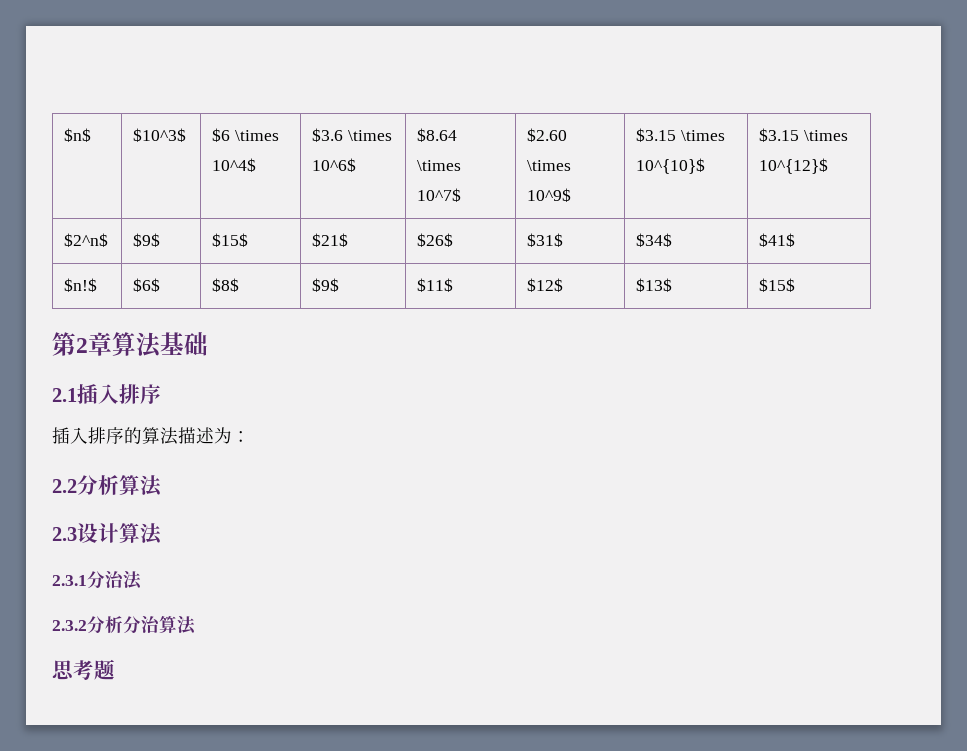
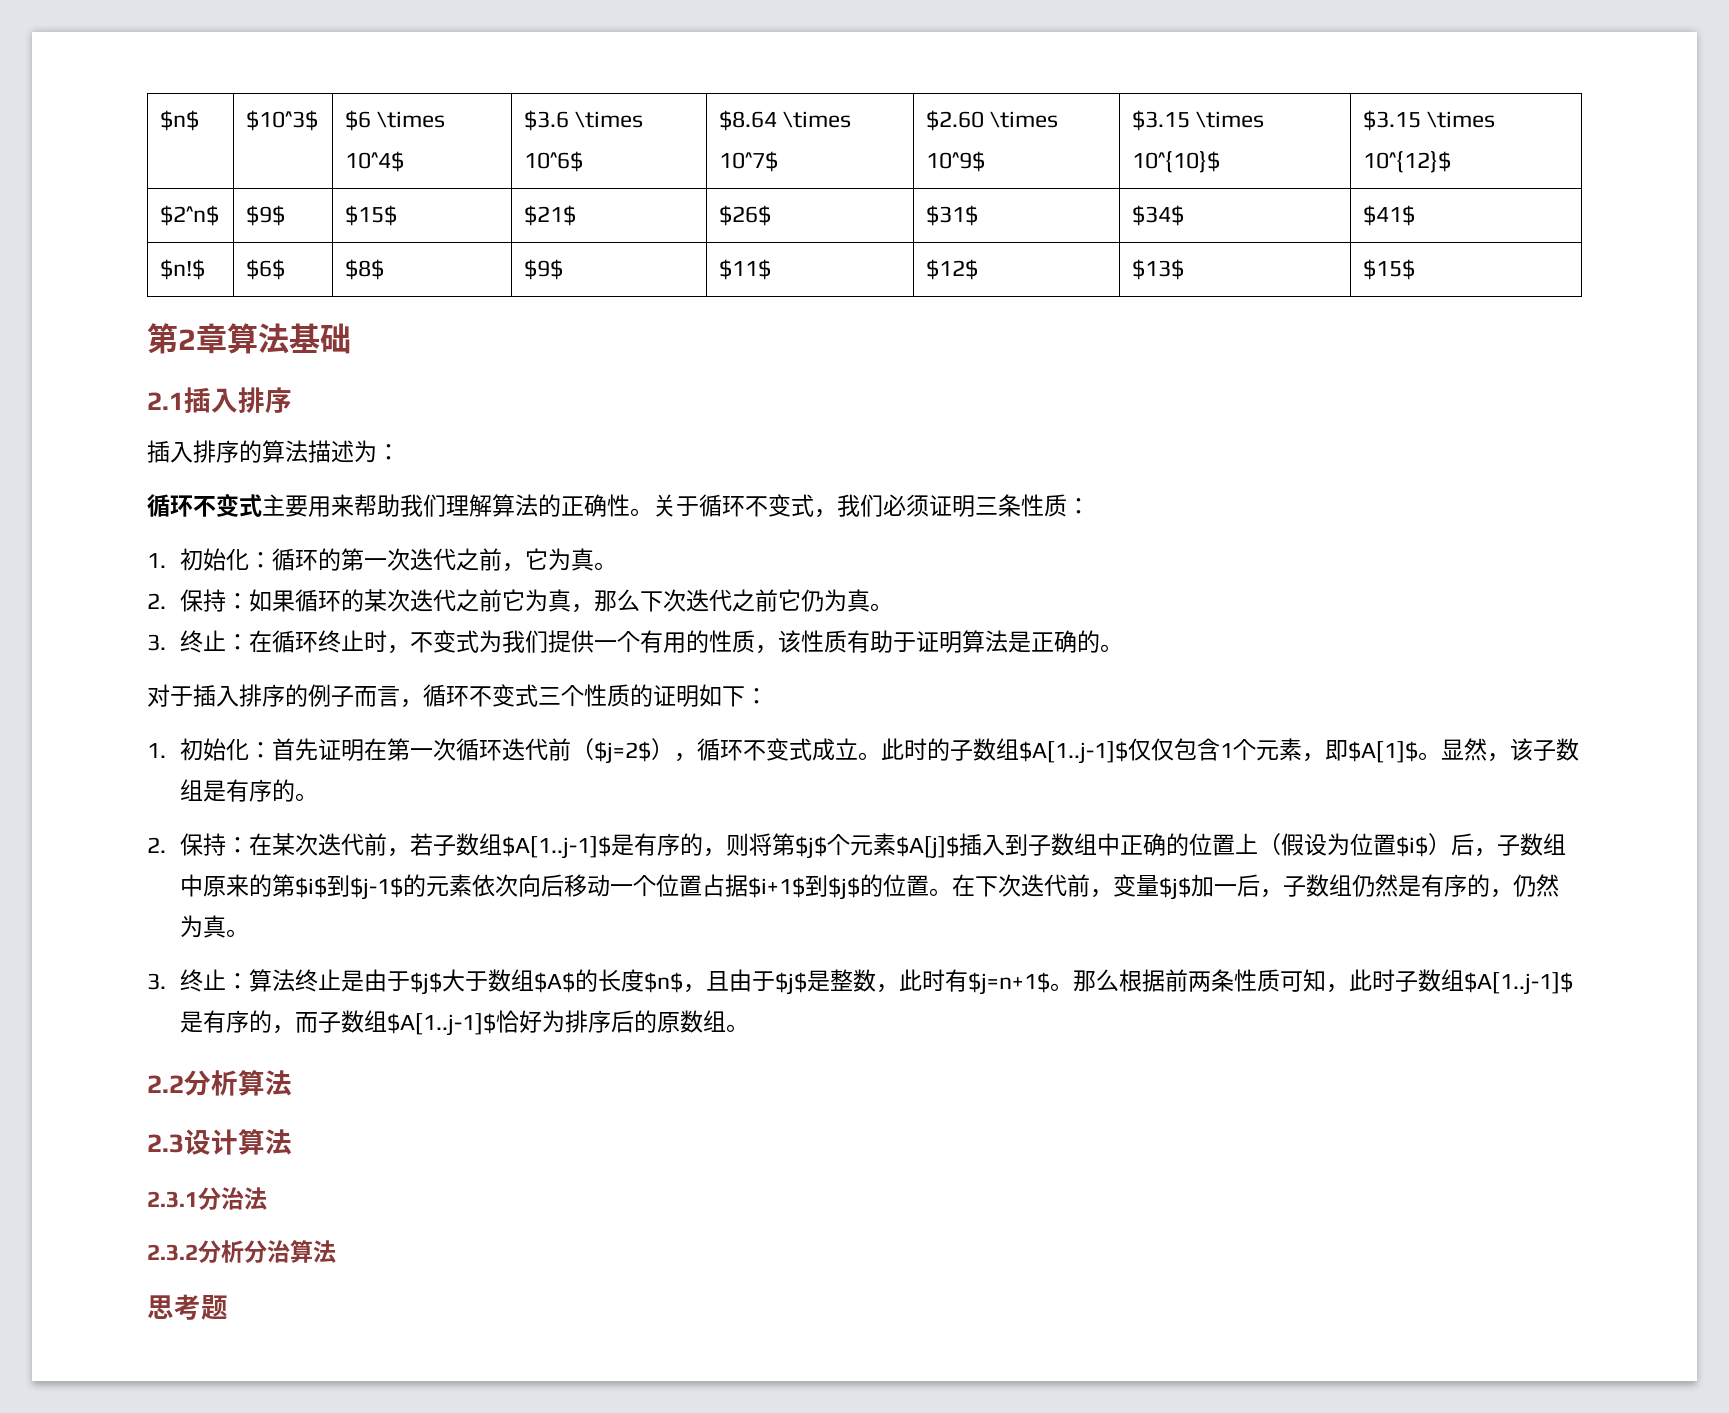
(250, 436) none -> [147,493,1090,518] [147,548,618,572] [147,589,894,613] [147,630,1124,654] [147,684,768,708] [147,738,1580,764] [180,779,319,802] [147,833,1567,859] [180,874,1560,900] [180,915,250,938] [147,969,1574,995] [180,1010,750,1036] // 循环不变式主要用来帮助我们理解算法的正确性。关于循环不变式，我们必须证明三条性质： // 1.初始化：循环的第一次迭代之前，它为真。 // 2.保持：如果循环的某次迭代之前它为真，那么下次迭代之前它仍为真。 // 3.终止：在循环终止时，不变式为我们提供一个有用的性质，该性质有助于证明算法是正确的。 // 对于插入排序的例子而言，循环不变式三个性质的证明如下： // 1.初始化：首先证明在第一次循环迭代前（$j=2$），循环不变式成立。此时的子数组$A[1..j-1]$仅仅包含1个元素，即$A[1]$。显然，该子数组是有序的。 // 2.保持：在某次迭代前，若子数组$A[1..j-1]$是有序的，则将第$j$个元素$A[j]$插入到子数组中正确的位置上（假设为位置$i$）后，子数组中原来的第$i$到$j-1$的元素依次向后移动一个位置占据$i+1$到$j$的位置。在下次迭代前，变量$j$加一后，子数组仍然是有序的，仍然为真。 // 3.终止：算法终止是由于$j$大于数组$A$的长度$n$，且由于$j$是整数，此时有$j=n+1$。那么根据前两条性质可知，此时子数组$A[1..j-1]$是有序的，而子数组$A[1..j-1]$恰好为排序后的原数组。

